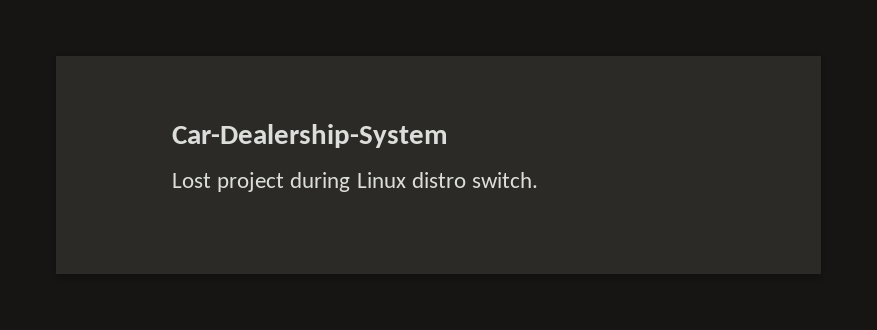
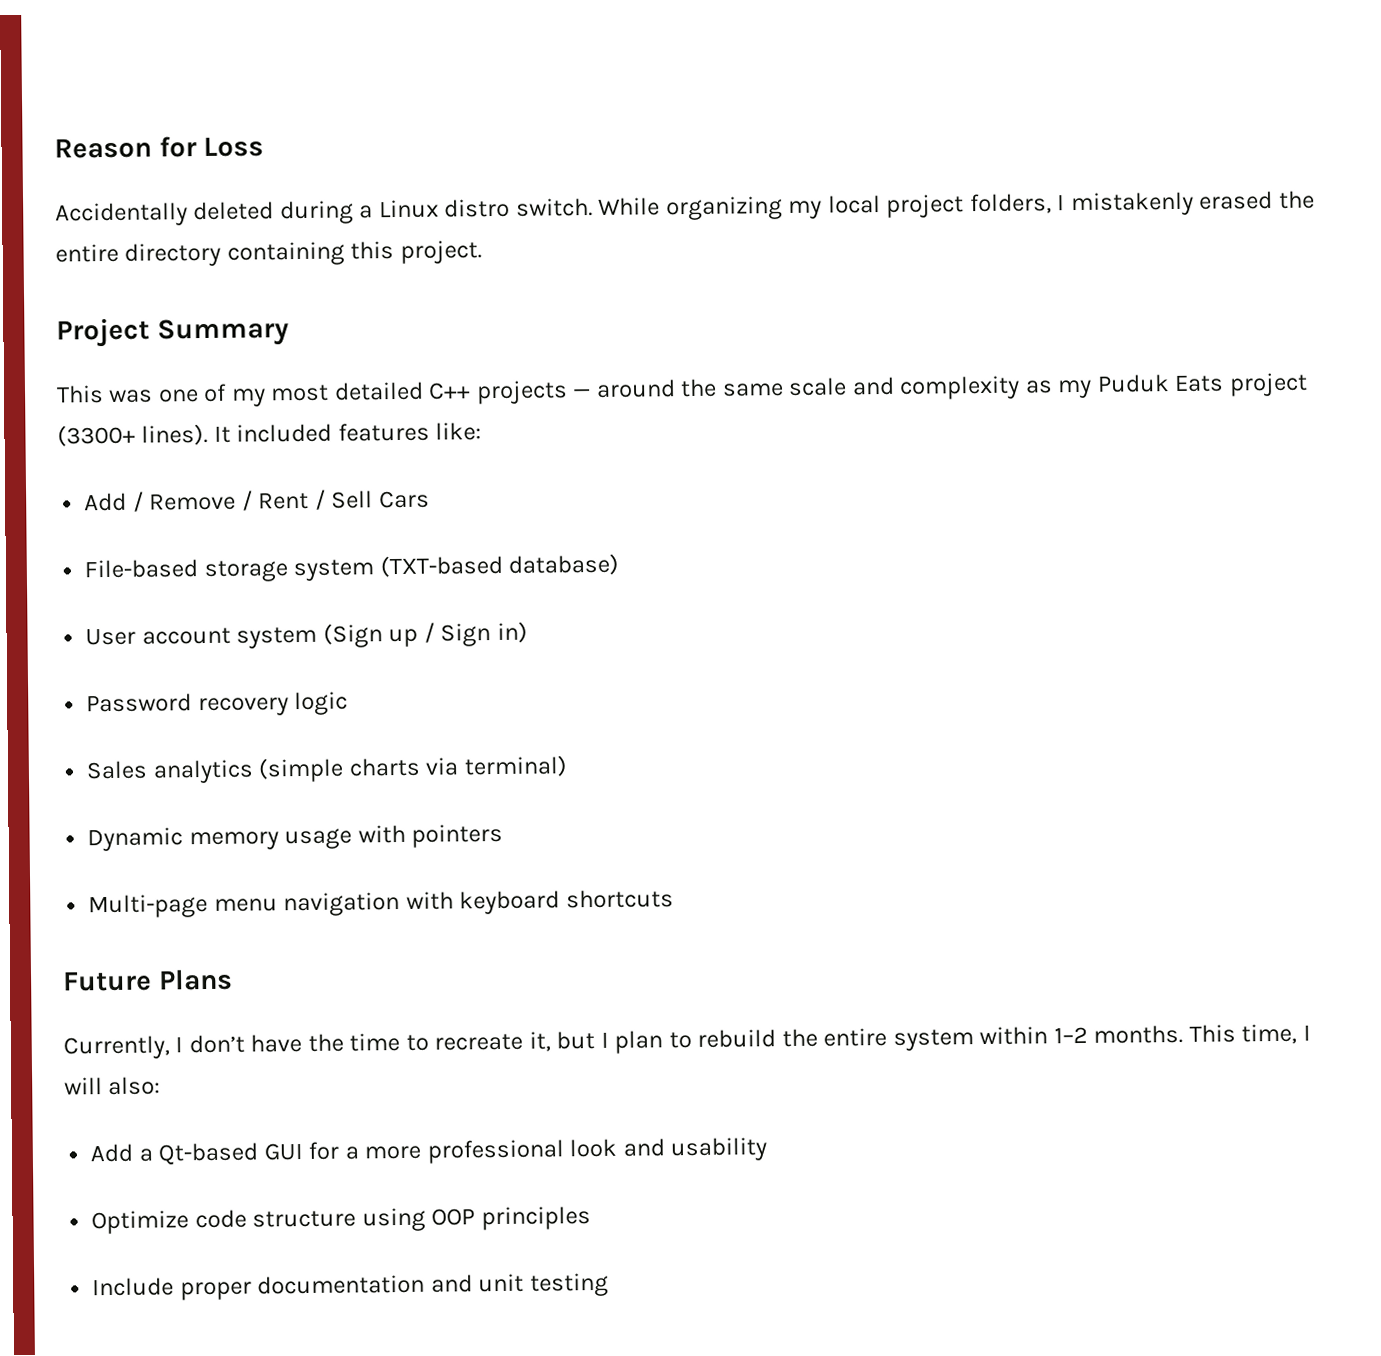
[172,124,448,148] [172,172,539,192] Car-Dealership-System // Lost project during Linux distro switch. -> [54,136,265,159] [55,190,1315,227] [55,240,482,267] [56,318,289,348] [56,372,1308,407] [57,422,483,447] [84,489,430,512] [84,553,620,583] [85,621,528,649] [86,691,349,717] [86,755,568,784] [87,823,504,852] [88,889,674,919] [62,968,233,992] [63,1023,1311,1060] [64,1076,162,1096] [90,1137,768,1166] [91,1206,591,1235] [92,1272,609,1301] Reason for Loss // Accidentally deleted during a Linux distro switch. While organizing my local project folders, I mistakenly erased the entire directory containing this project. // Project Summary // This was one of my most detailed C++ projects — around the same scale and complexity as my Puduk Eats project (3300+ lines). It included features like: // Add / Remove / Rent / Sell Cars // File-based storage system (TXT-based database) // User account system (Sign up / Sign in) // Password recovery logic // Sales analytics (simple charts via terminal) // Dynamic memory usage with pointers // Multi-page menu navigation with keyboard shortcuts // Future Plans // Currently, I don’t have the time to recreate it, but I plan to rebuild the entire system within 1–2 months. This time, I will also: // Add a Qt-based GUI for a more professional look and usability // Optimize code structure using OOP principles // Include proper documentation and unit testing

